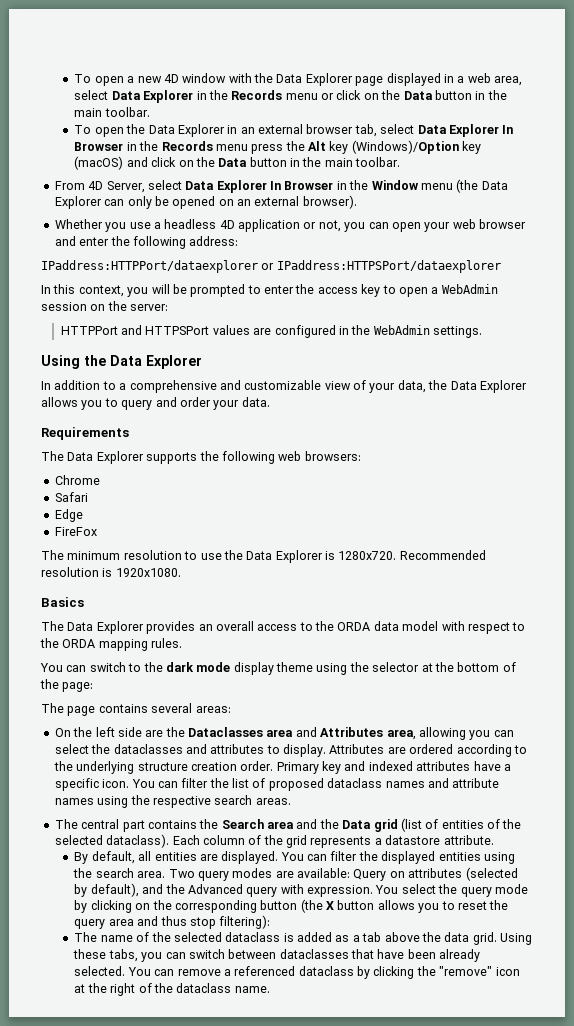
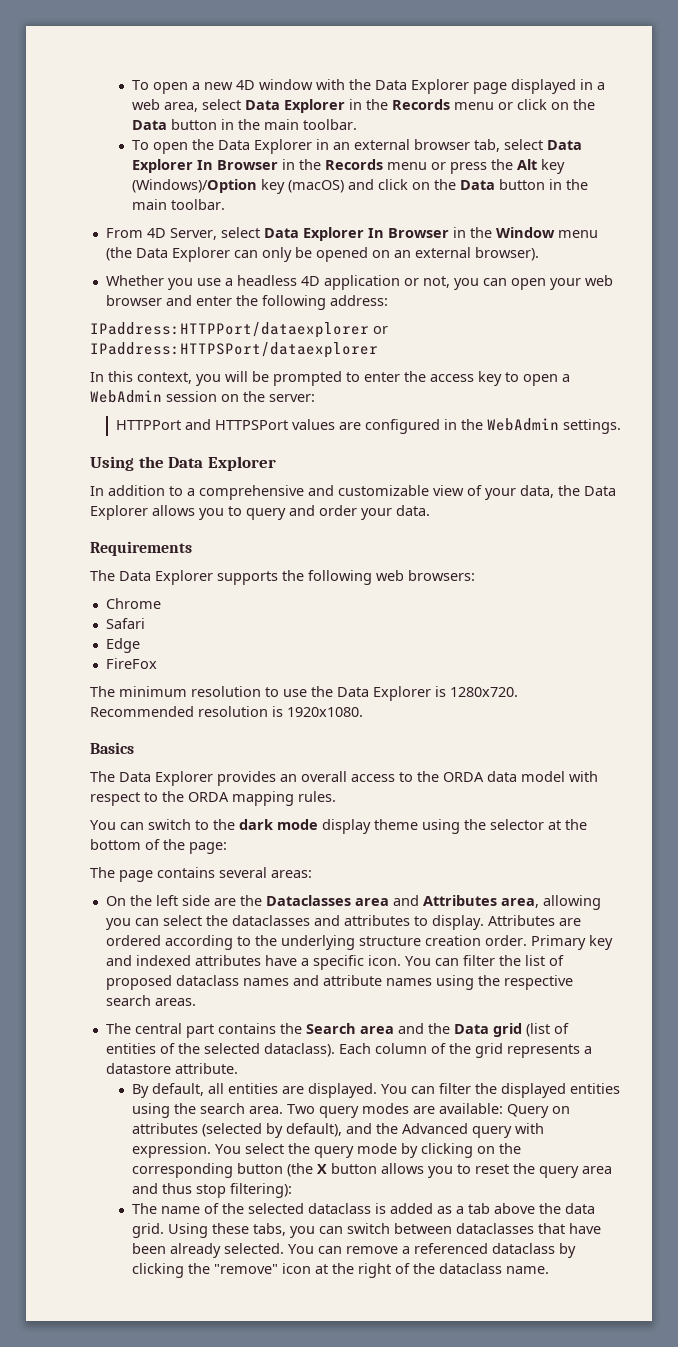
(248, 147) none -> [430,162,446,170] or

